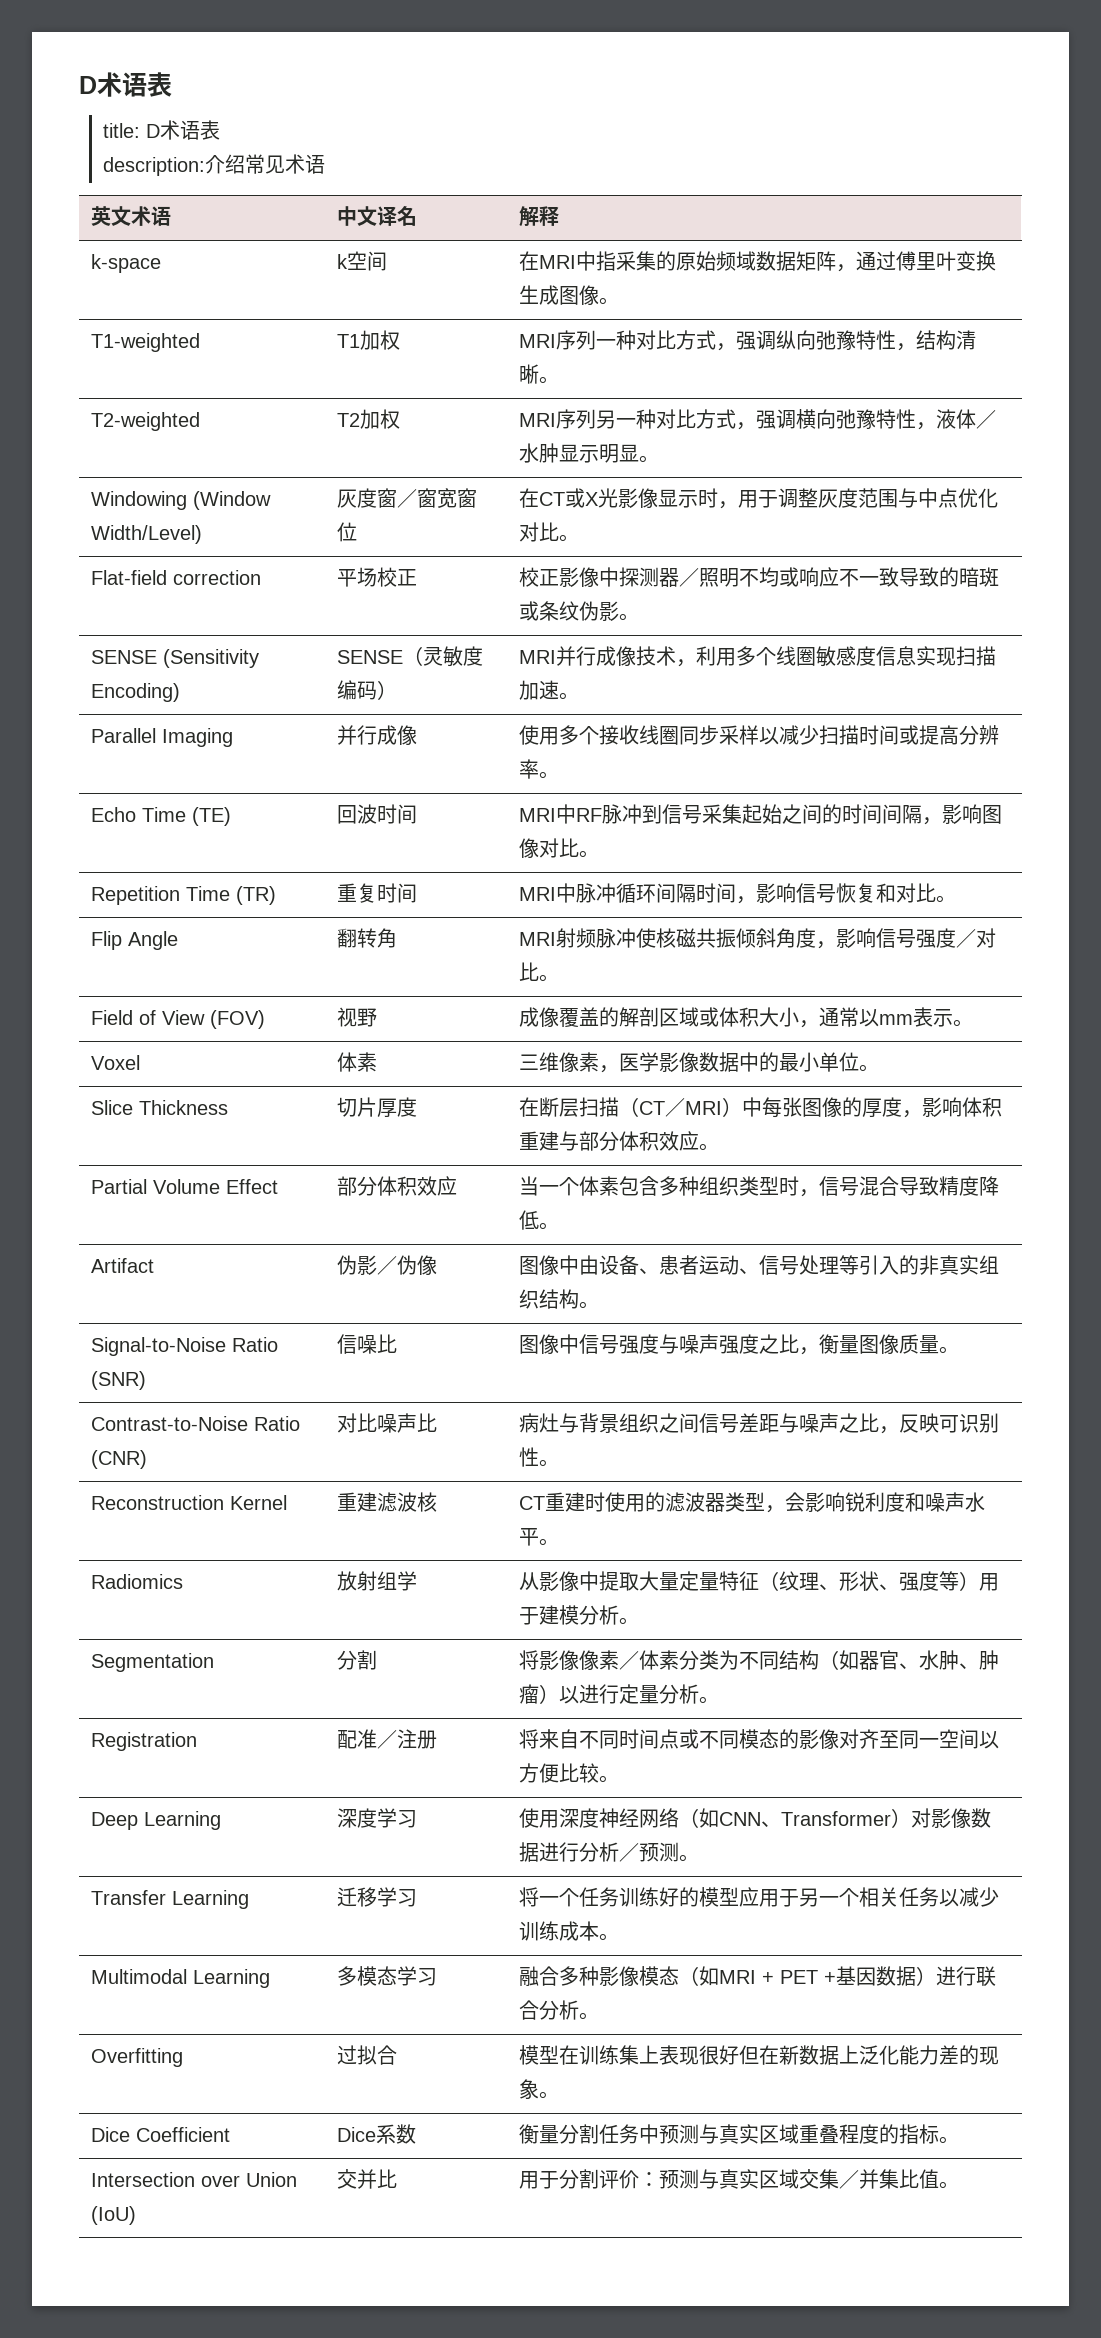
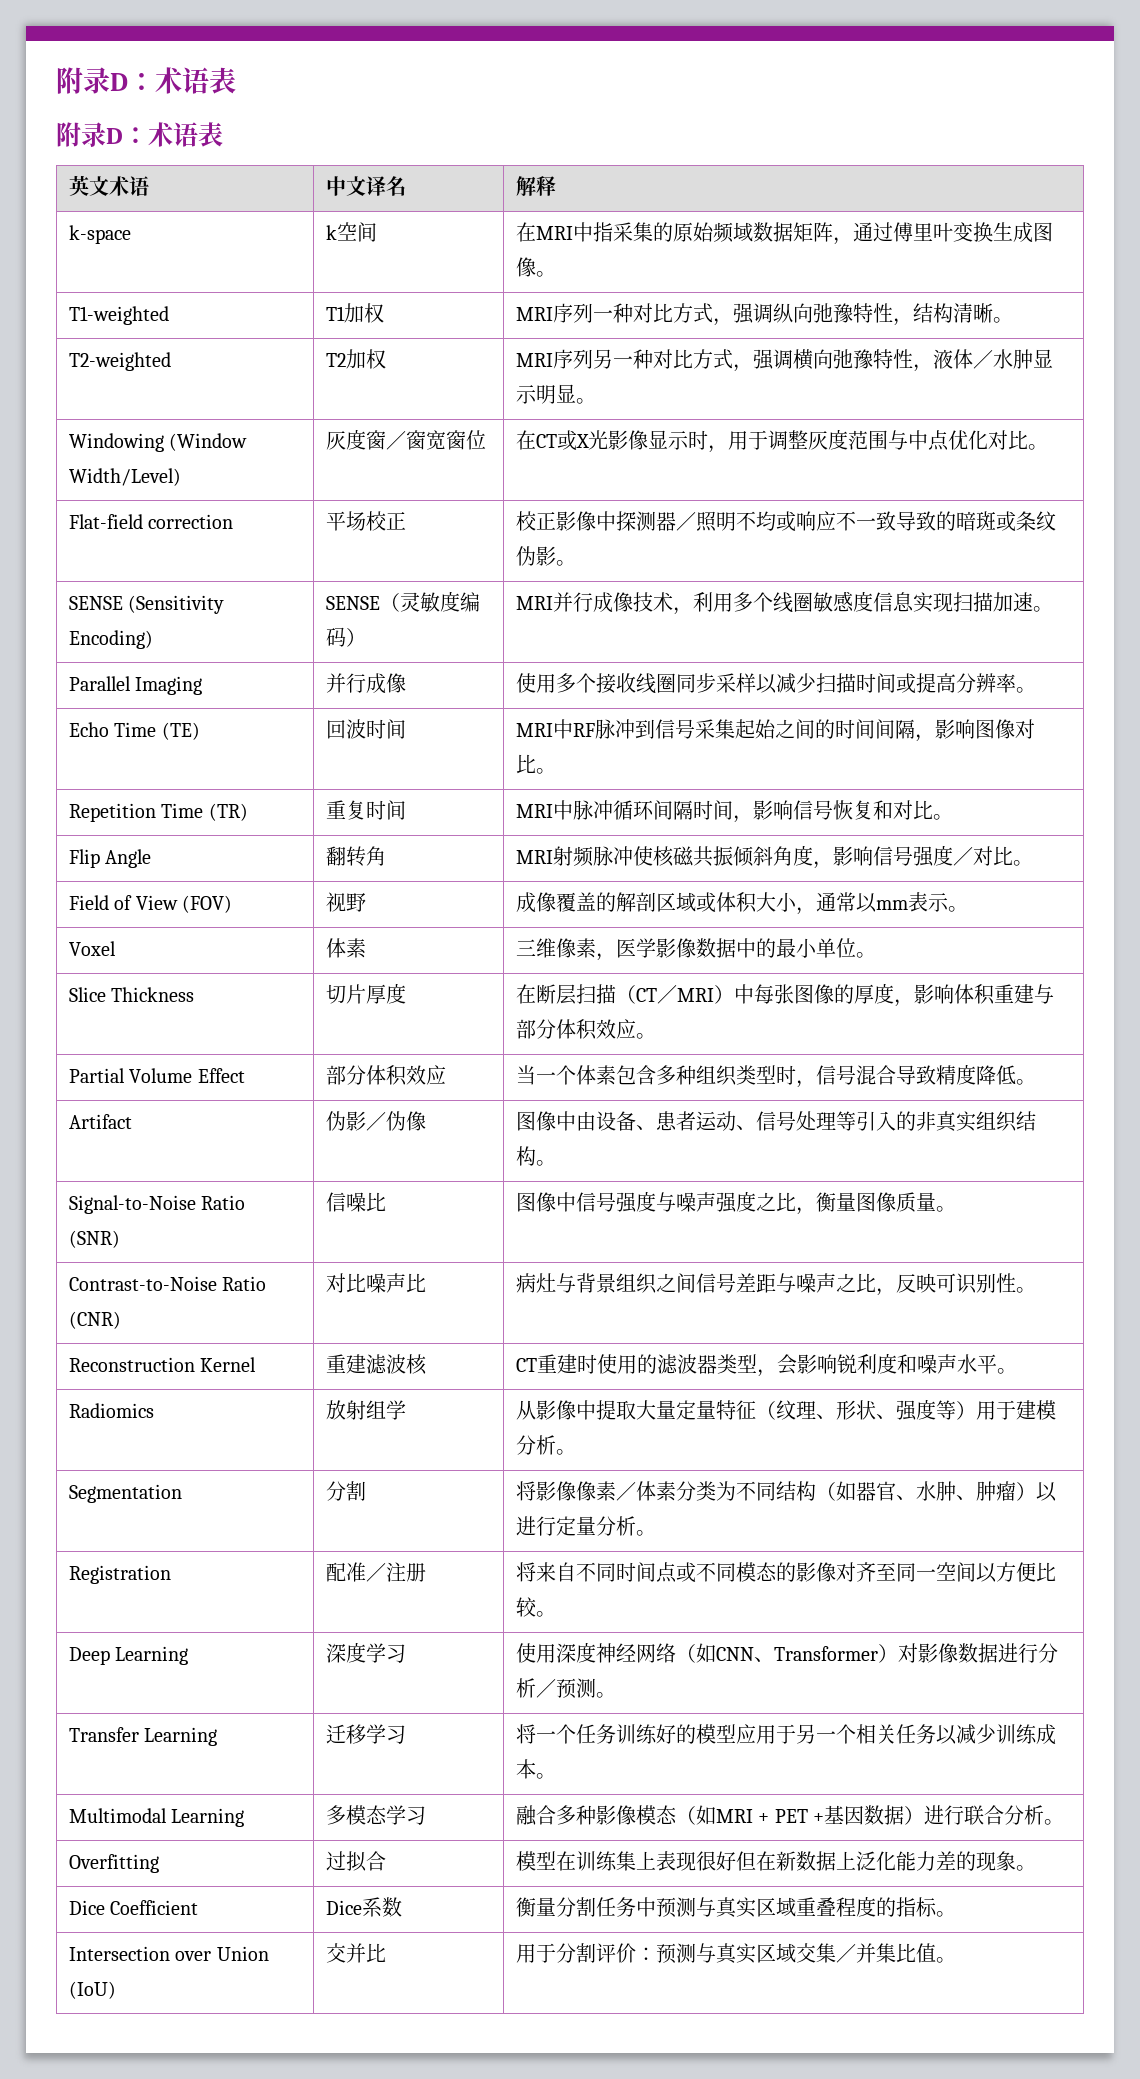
[79,72,172,97] [102,120,220,140] [102,154,325,176] D术语表 // title: D术语表 // description:介绍常见术语 -> [56,67,236,94] [56,122,223,147] 附录D：术语表 // 附录D：术语表

